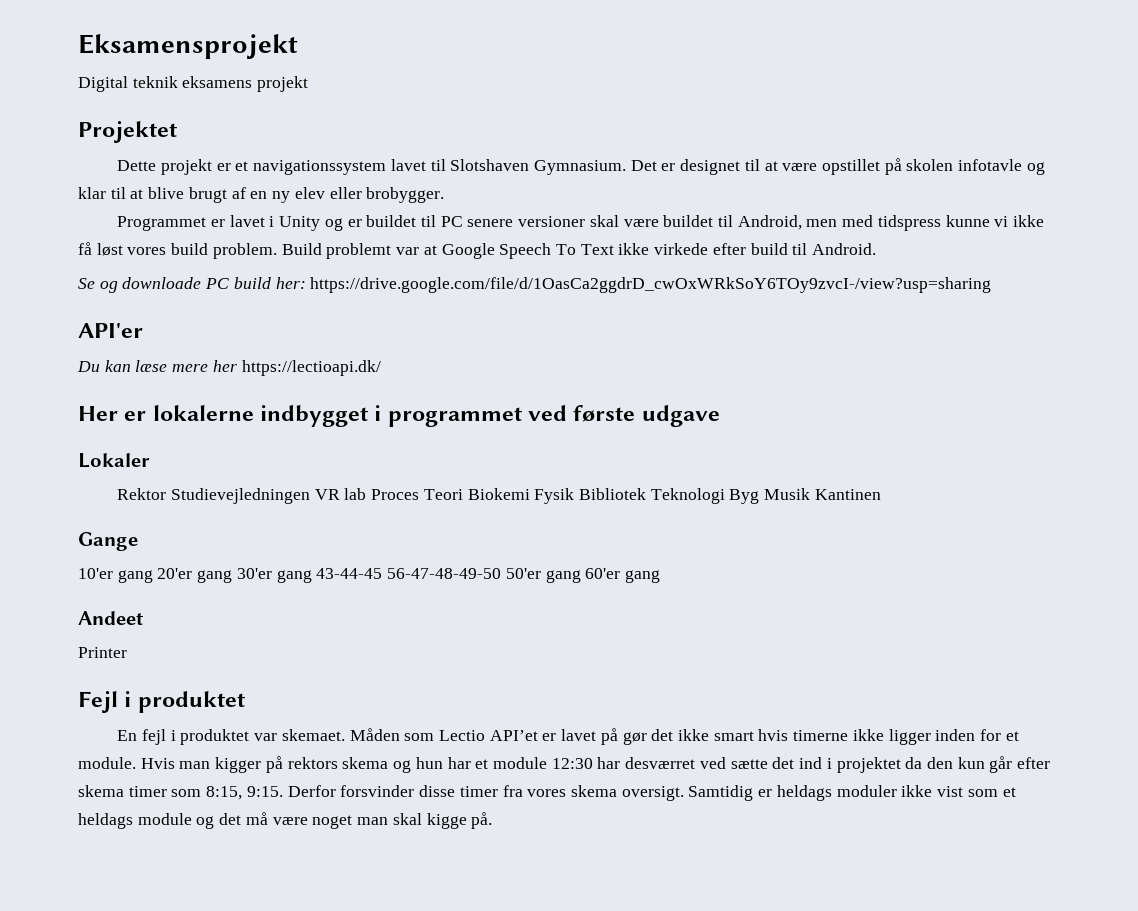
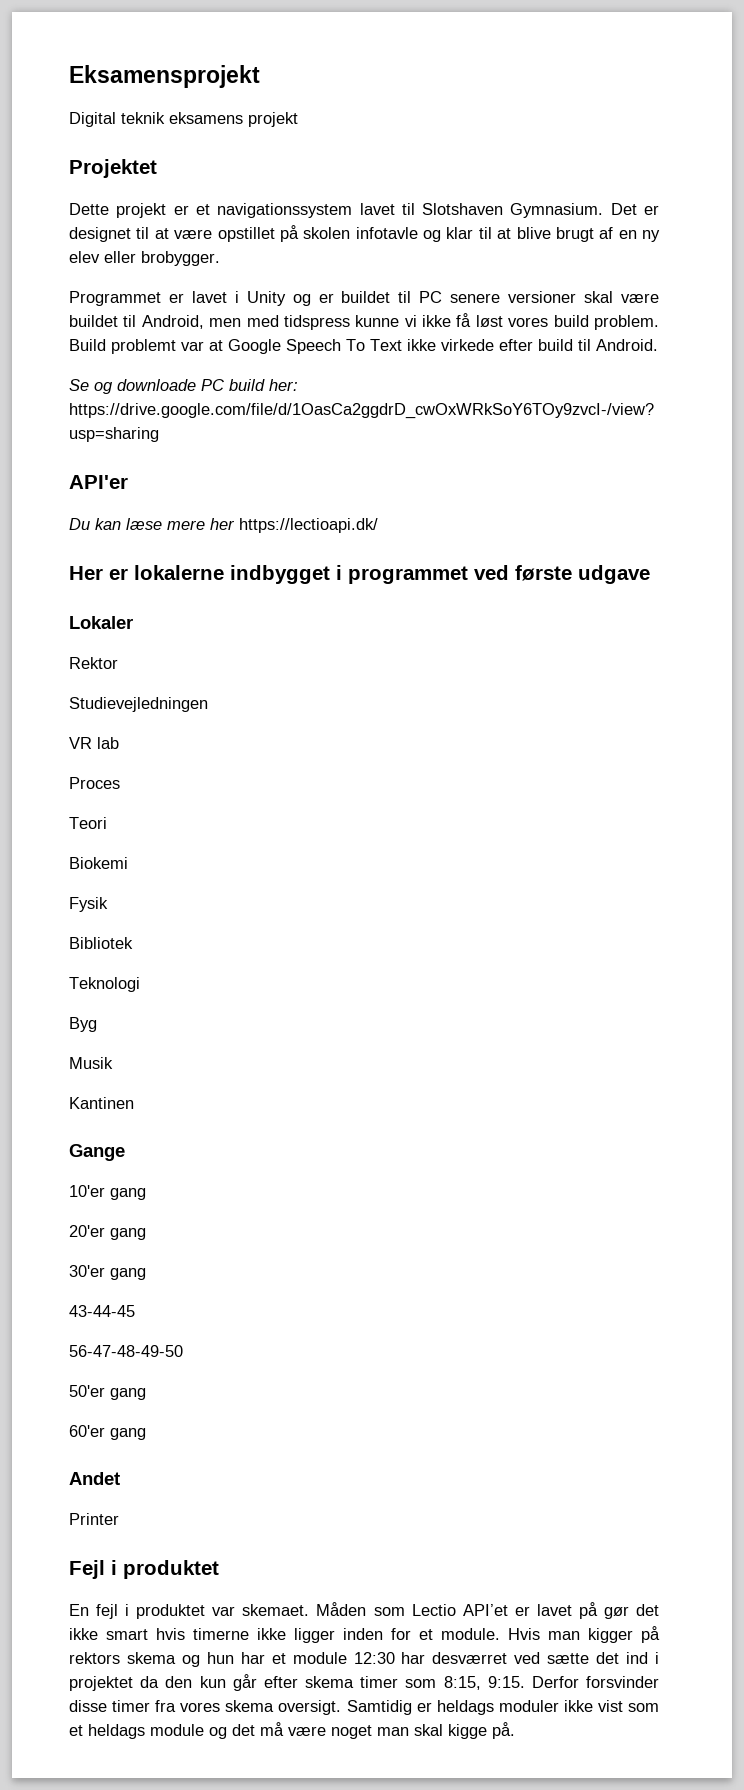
(167, 494) none -> (118, 663) //
(310, 496) none -> (208, 704) //
(367, 494) none -> (119, 743) //
(420, 494) none -> (120, 783) //
(463, 494) none -> (107, 823) //
(530, 494) none -> (128, 863) //
(575, 496) none -> (108, 904) //
(646, 494) none -> (133, 943) //
(725, 496) none -> (140, 984) //
(760, 496) none -> (97, 1024) //
(811, 494) none -> (113, 1063) //
(153, 576) none -> (146, 1194) //
(233, 576) none -> (146, 1234) //
(312, 576) none -> (146, 1274) //
(383, 573) none -> (135, 1311) //
(502, 573) none -> (183, 1351) //
(581, 576) none -> (146, 1394) //
[78,611,143,625] Andeet -> [69,1472,120,1485] Andet

